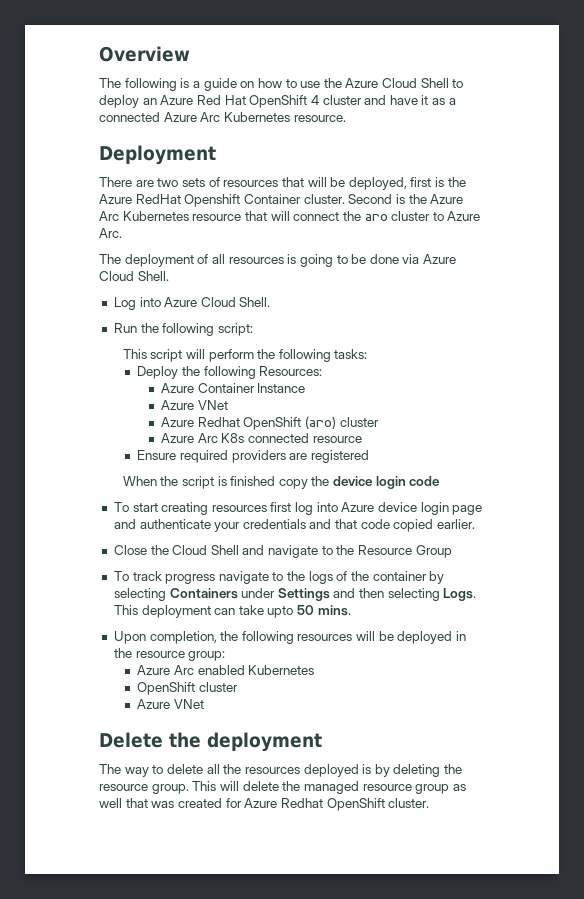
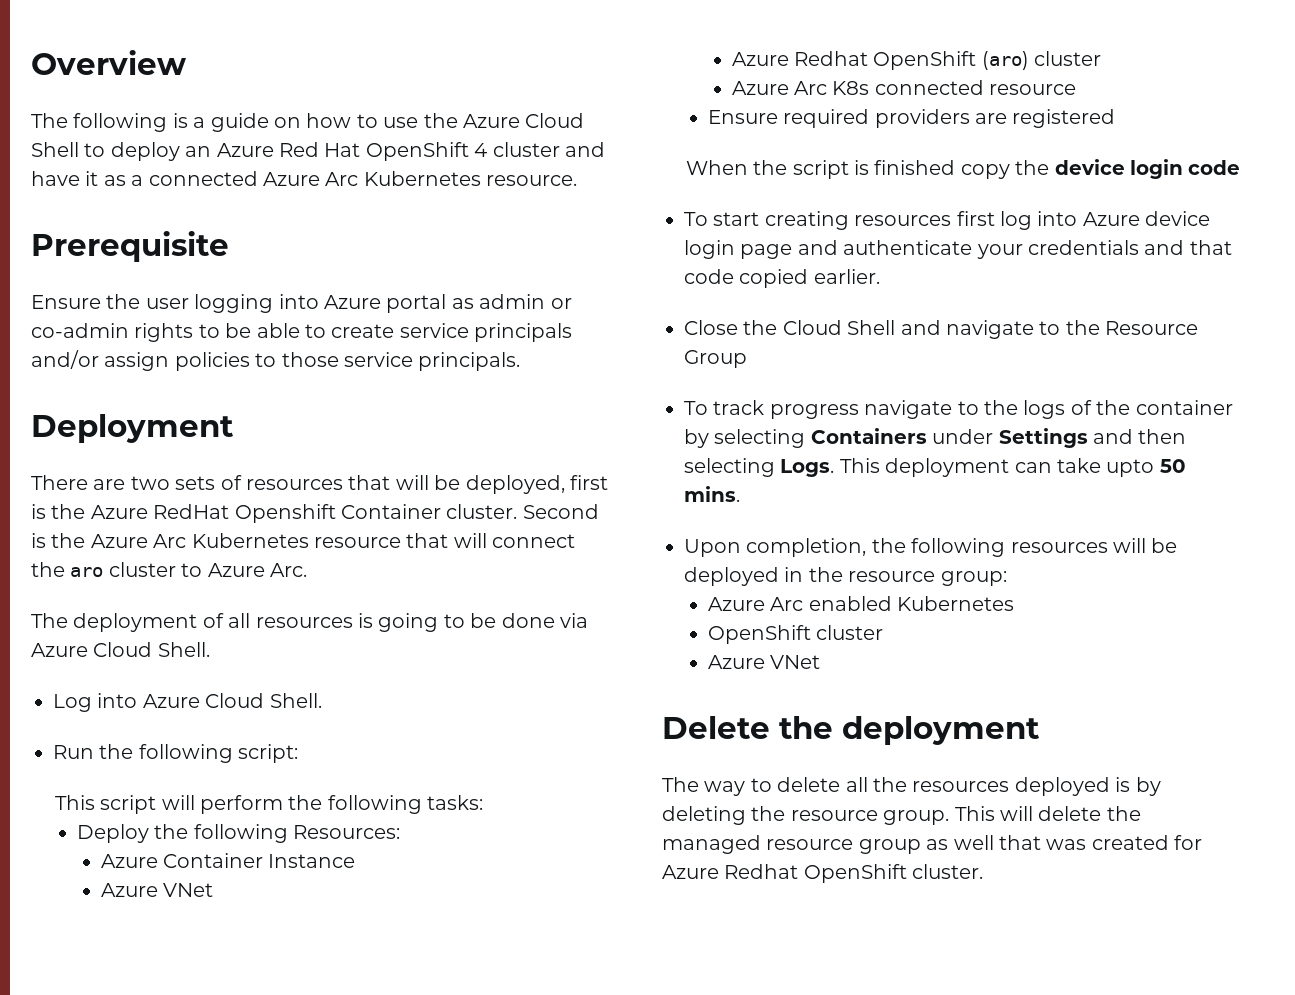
(346, 118) none -> [31,231,229,262] [31,294,572,313] [31,323,573,342] [31,350,521,371] // Prerequisite // Ensure the user logging into Azure portal as admin or co-admin rights to be able to create service principals and/or assign policies to those service principals.

